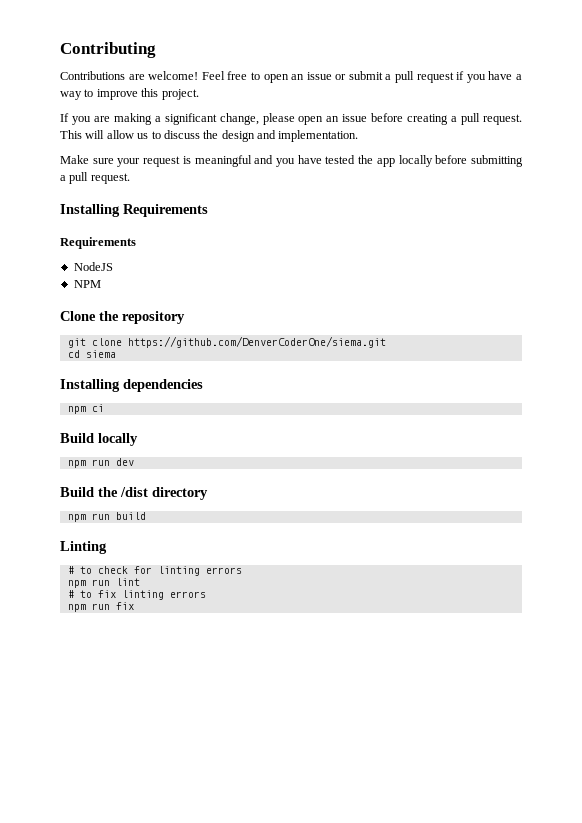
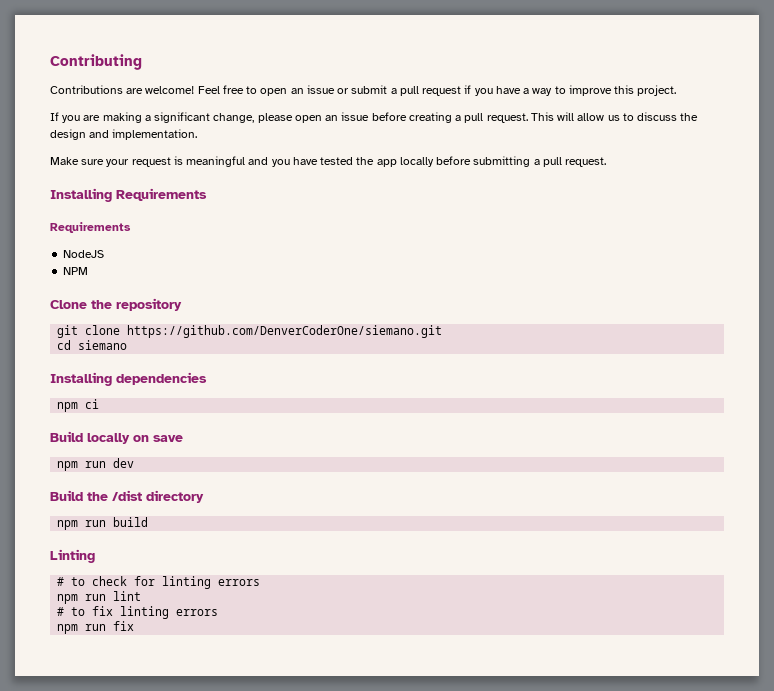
[127,336,386,348] https://github.com/DenverCoderOne/siema.git -> [127,325,443,338] https://github.com/DenverCoderOne/siemano.git
[85,350,116,358] siema -> [78,340,128,350] siemano
(138, 439) none -> [133,435,183,442] on save

